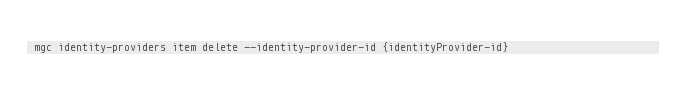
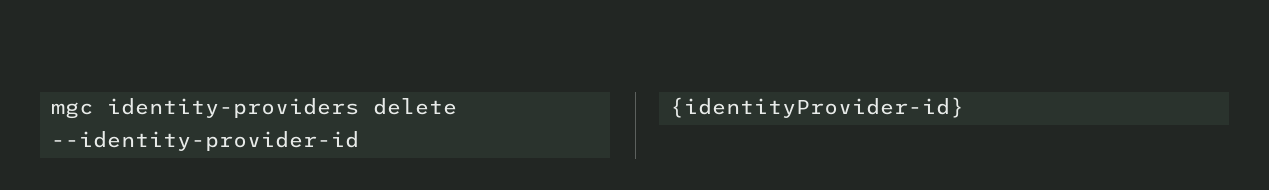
[171,43,196,51] item -> (360, 108) none

